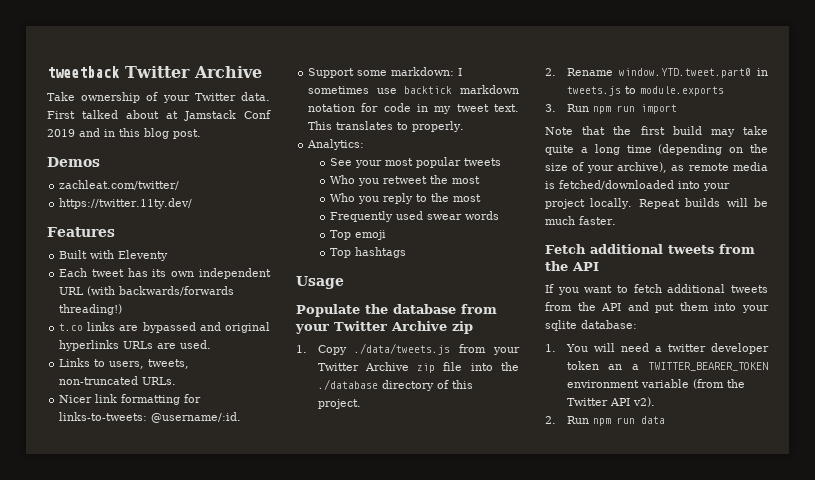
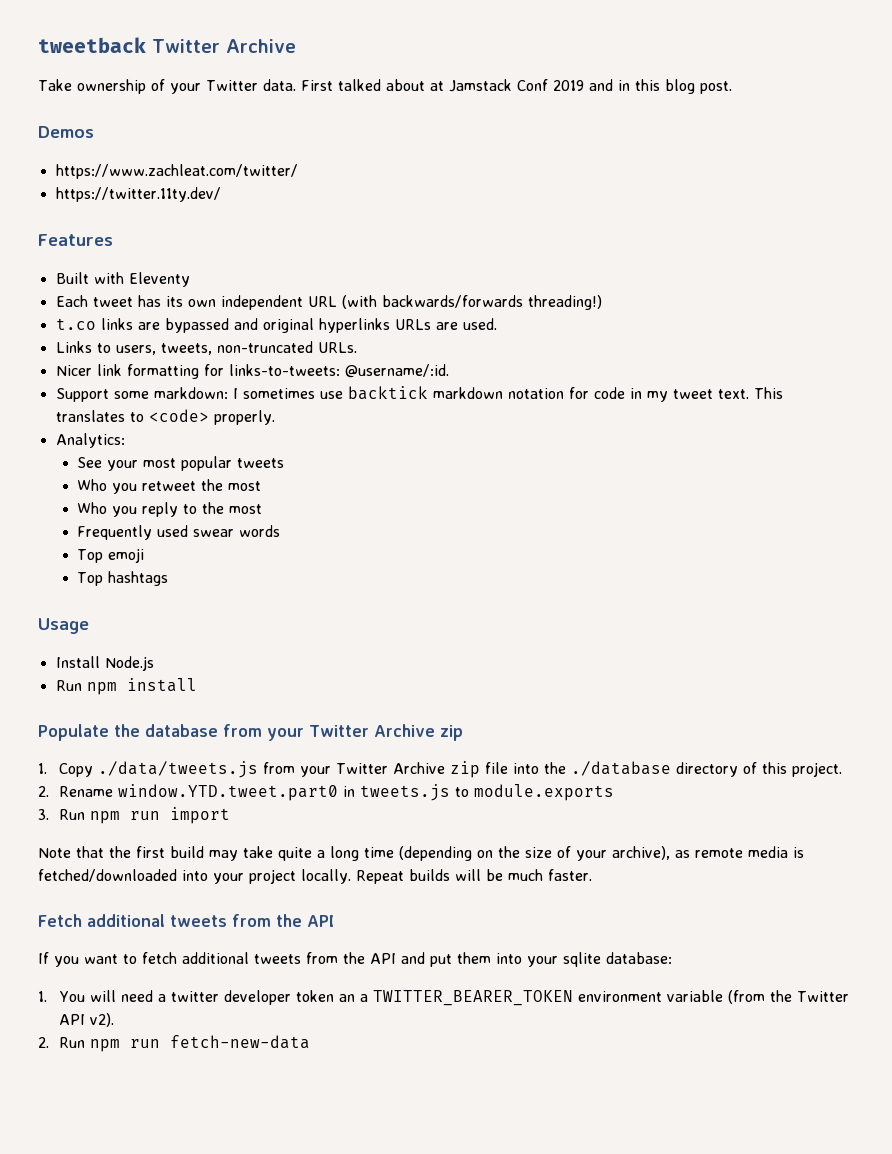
[59,180,180,190] zachleat.com/twitter/ -> [55,164,298,179] https://www.zachleat.com/twitter/
(409, 126) none -> [148,409,209,422] <code>
(344, 282) none -> [55,656,154,671] [55,678,197,695] // Install Node.js // Run npm install
[640,416,665,424] data -> [170,1035,311,1049] fetch-new-data

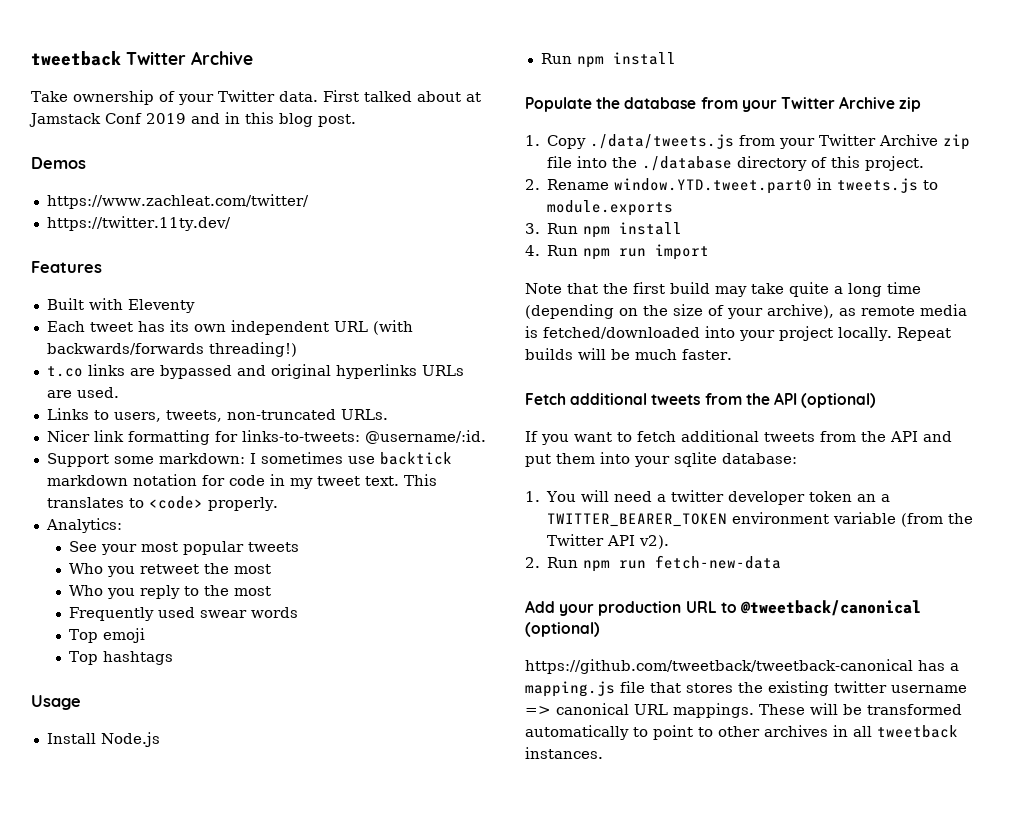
(121, 817) none -> [619,222,683,235] [525,245,611,260] install // 4. Run npm
(334, 921) none -> [801,393,877,408] (optional)
(311, 1042) none -> [525,600,921,616] [525,622,600,637] [525,659,959,674] [525,681,967,697] [525,703,962,718] [525,725,958,740] [525,747,603,759] // Add your production URL to @tweetback/canonical (optional) // https://github.com/tweetback/tweetback-canonical has a mapping.js file that stores the existing twitter username => canonical URL mappings. These will be transformed automatically to point to other archives in all tweetback instances.

